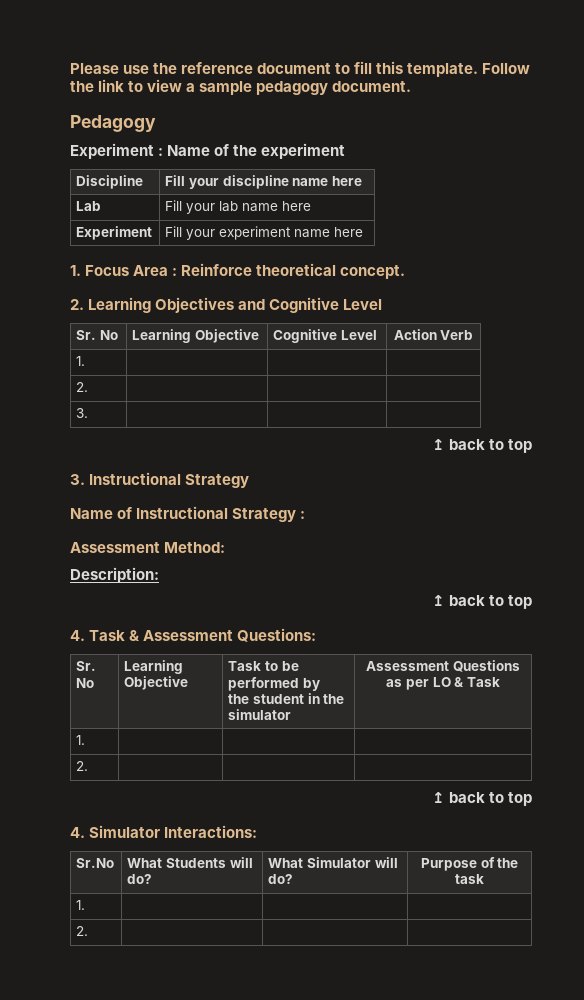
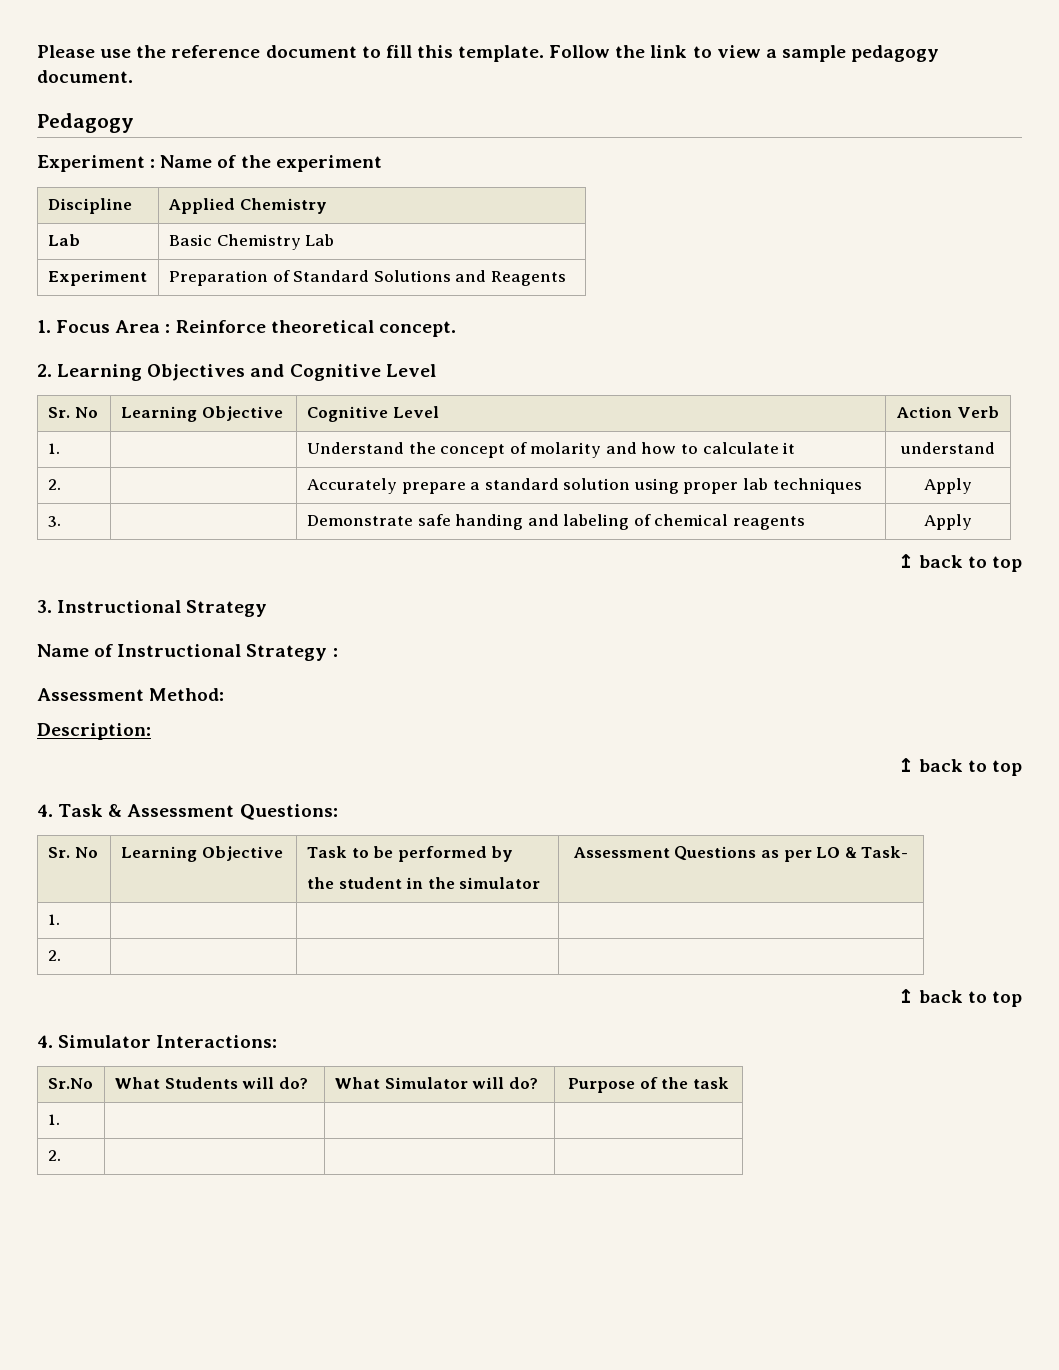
[165,175,362,189] [76,201,102,211] [165,200,312,214] [76,226,153,240] [165,226,364,240] Fill your discipline name here // Lab | Fill your lab name here // Experiment | Fill your experiment name here -> [167,198,327,214] [47,234,80,246] [168,234,335,250] [47,270,147,286] [168,270,566,286] Applied Chemistry // Lab | Basic Chemistry Lab // Experiment | Preparation of Standard Solutions and Reagents
[76,382,89,392] [76,408,89,418] | // 2. | | | // 3. | | | -> [306,442,796,458] [899,442,995,454] [47,479,61,490] [306,478,862,494] [923,478,972,494] [47,516,61,527] [306,514,806,530] [923,514,972,530] Understand the concept of molarity and how to calculate it | understand // 2. | | Accurately prepare a standard solution using proper lab techniques | Apply // 3. | | Demonstrate safe handing and labeling of chemical reagents | Apply
[466,677,500,687] Task -> [861,846,909,858] Task-

